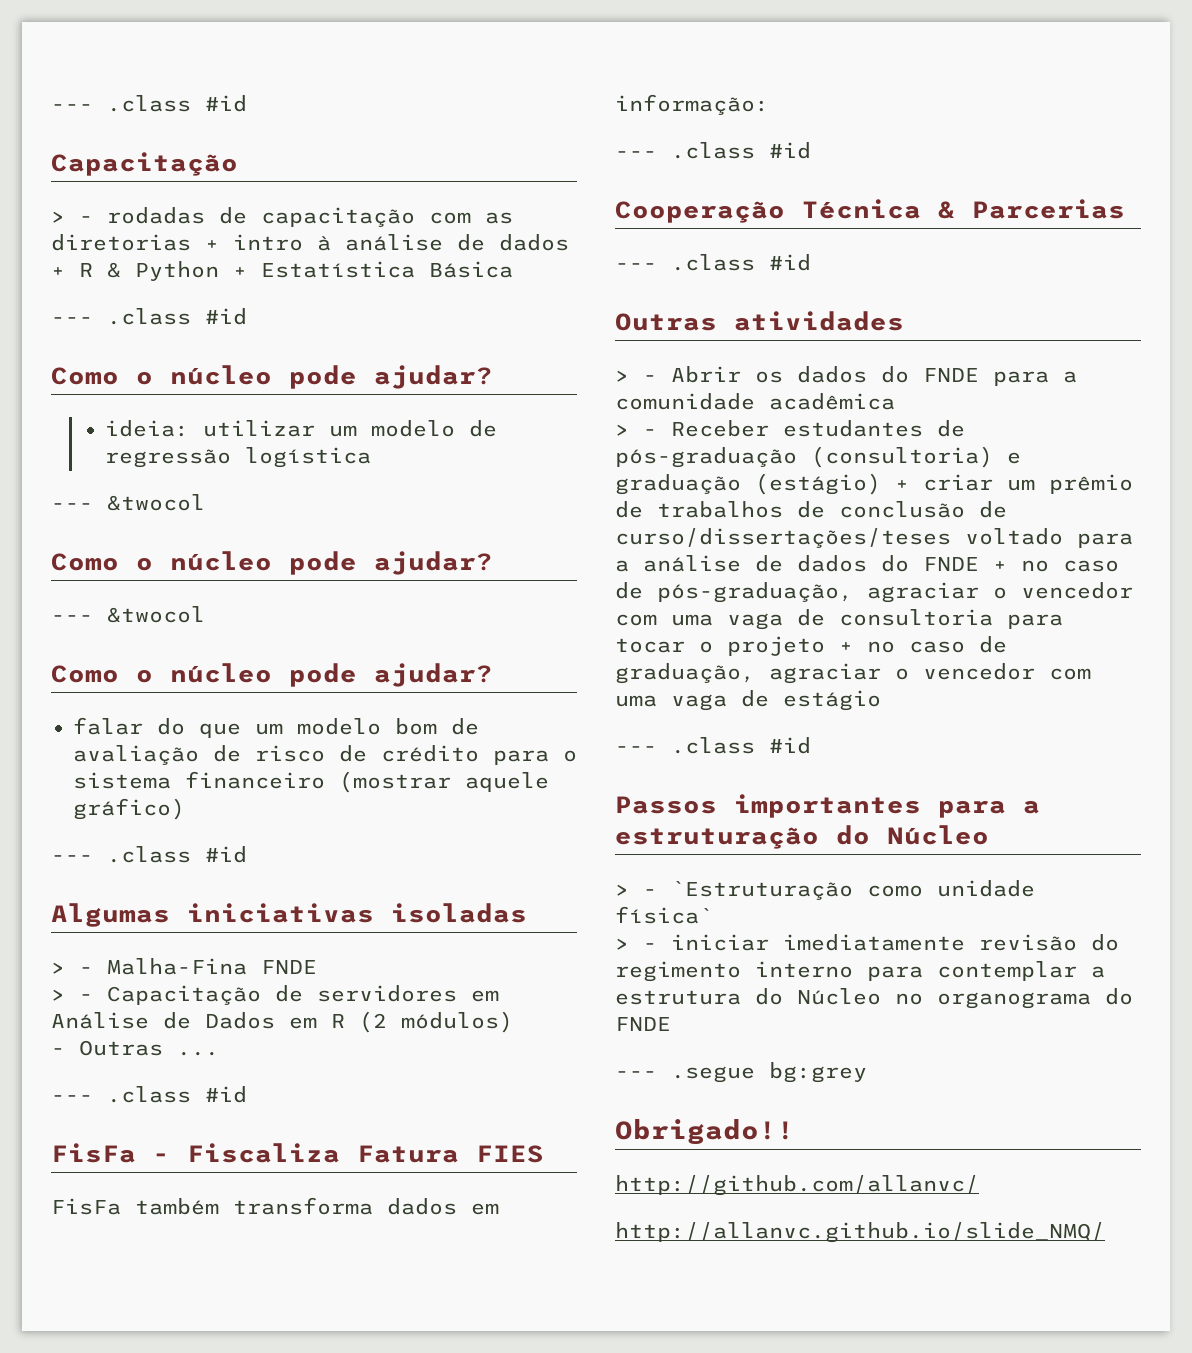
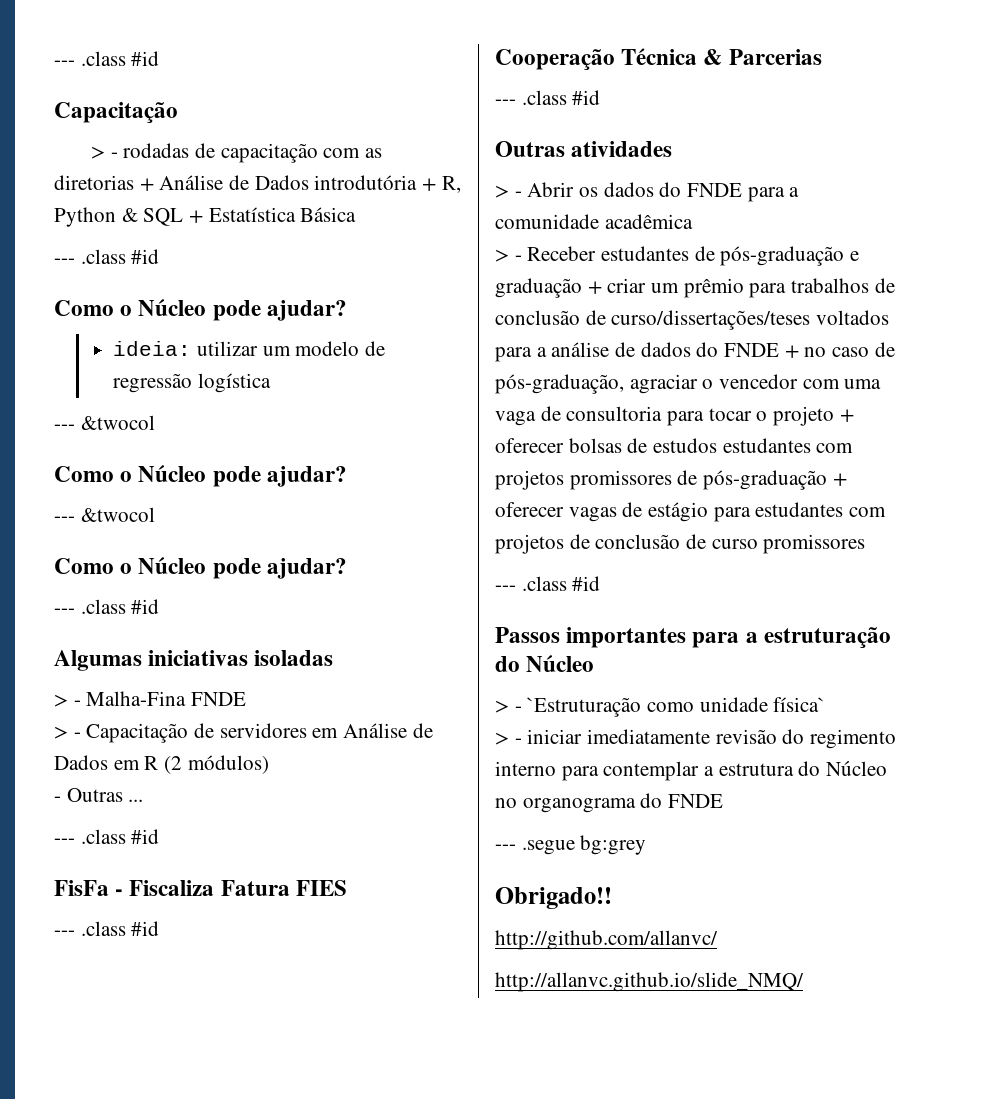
[233,234,569,251] [51,261,219,281] intro à análise de dados + R & Python -> [159,175,461,193] [54,207,184,227] Análise de Dados introdutória + R, Python & SQL
[170,365,272,385] núcleo -> [138,299,207,316] Núcleo
[170,551,272,571] núcleo -> [138,465,207,482] Núcleo
[170,663,493,687] [73,717,479,738] [73,745,577,765] [73,771,549,793] [73,798,185,820] núcleo pode ajudar? // falar do que um modelo bom de avaliação de risco de crédito para o sistema financeiro (mostrar aquele gráfico) -> [138,557,347,579] Núcleo pode ajudar?
[51,1197,499,1215] [615,94,769,115] // FisFa também transforma dados em informação: -> (347, 888) none
[811,446,993,468] (consultoria) -> (845, 256) none
[755,473,881,495] (estágio) -> (582, 288) none
[615,501,643,518] de -> [749,283,787,298] para
[965,528,1063,545] voltado -> [816,310,890,325] voltados
[867,636,1007,653] [615,663,1091,684] [615,690,881,711] no caso de graduação, agraciar o vencedor com uma vaga de estágio -> [495,438,854,453] [495,470,847,490] [495,502,887,522] [495,534,866,554] oferecer bolsas de estudos estudantes com projetos promissores de pós-graduação + oferecer vagas de estágio para estudantes com projetos de conclusão de curso promissores

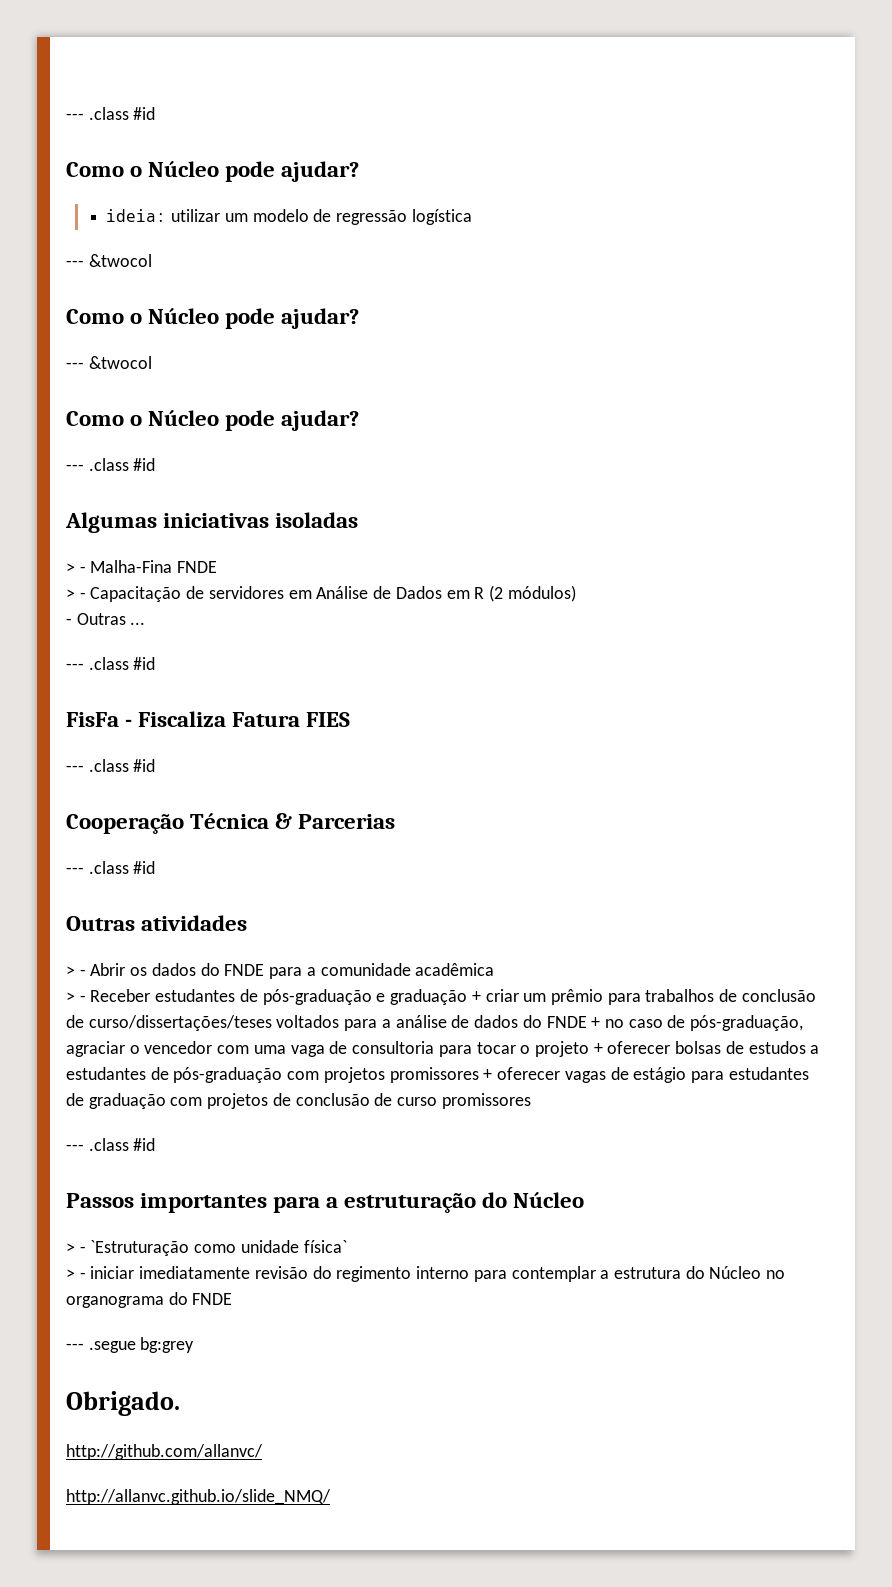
[54,51,160,66] [54,102,178,123] [90,143,382,163] [54,175,461,193] [54,207,357,227] [54,249,160,264] --- .class #id // Capacitação // > - rodadas de capacitação com as diretorias + Análise de Dados introdutória + R, Python & SQL + Estatística Básica // --- .class #id -> [66,107,156,120] --- .class #id
[722,438,811,453] estudantes -> [810,1045,820,1054] [66,1067,283,1083] a estudantes de pós-graduação
[677,470,828,490] de pós-graduação -> (479, 1075) none
(844, 509) none -> [66,1093,166,1109] de graduação
[495,887,612,909] Obrigado!! -> [66,1391,180,1416] Obrigado.

